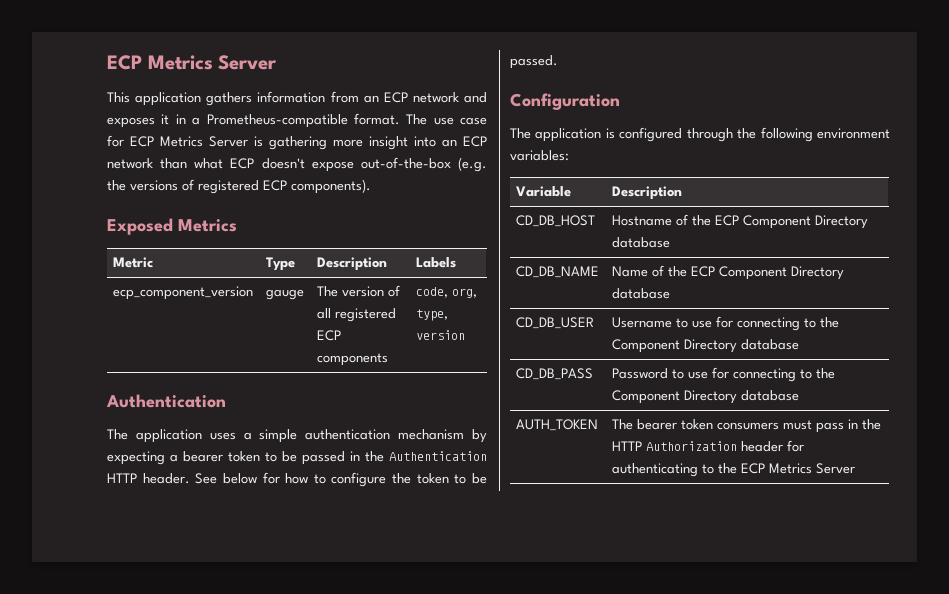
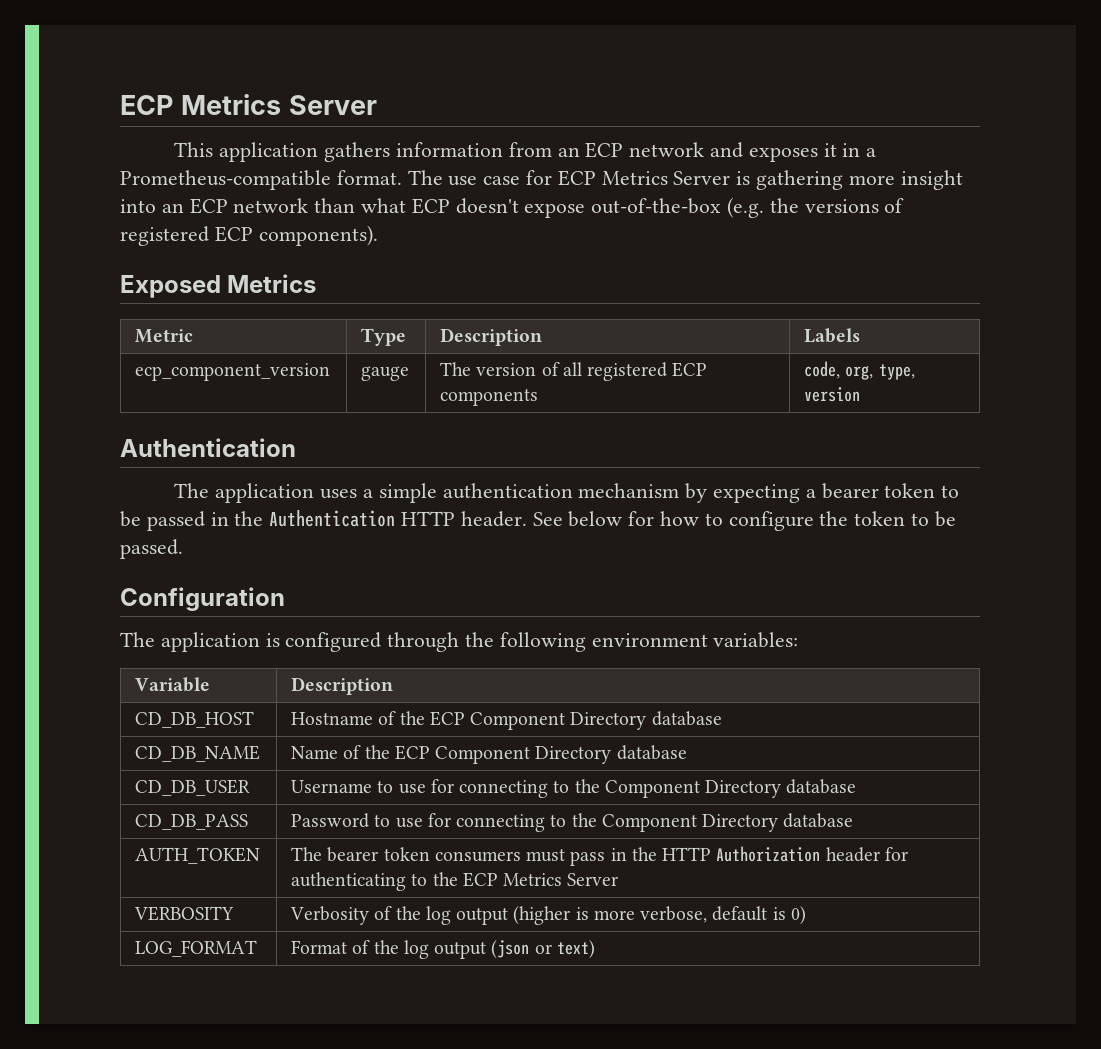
(856, 468) none -> [134,906,235,921] [290,906,806,925] [135,940,258,957] [291,940,595,959] // VERBOSITY | Verbosity of the log output (higher is more verbose, default is 0) // LOG_FORMAT | Format of the log output (json or text)

